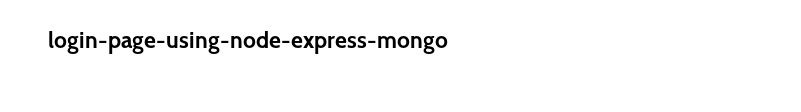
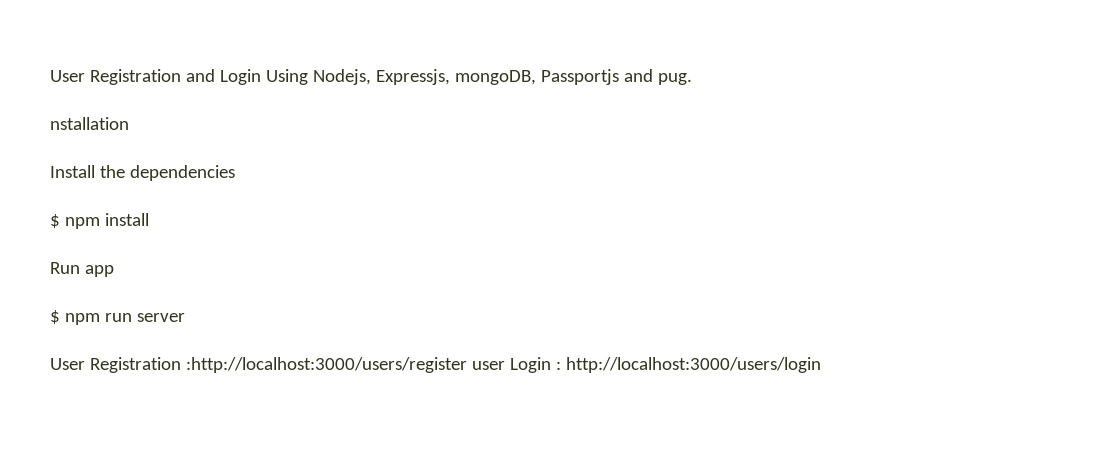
[48,31,448,54] login-page-using-node-express-mongo -> [50,69,692,85] [50,117,129,130] [50,165,235,181] [50,213,149,229] [50,262,114,277] [50,310,185,325] [50,357,821,373] User Registration and Login Using Nodejs, Expressjs, mongoDB, Passportjs and pug. // nstallation // Install the dependencies // $ npm install // Run app // $ npm run server // User Registration :http://localhost:3000/users/register user Login : http://localhost:3000/users/login

